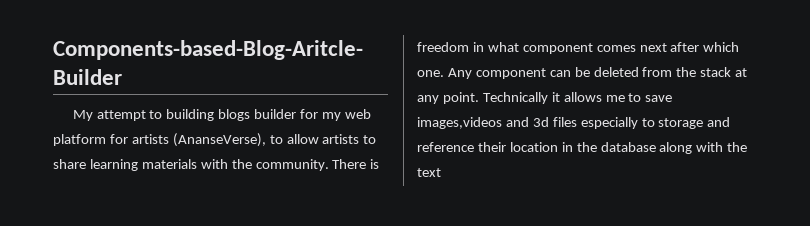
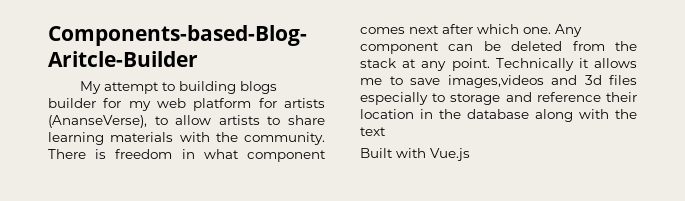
(441, 172) none -> [360,148,470,161] // Built with Vue.js

